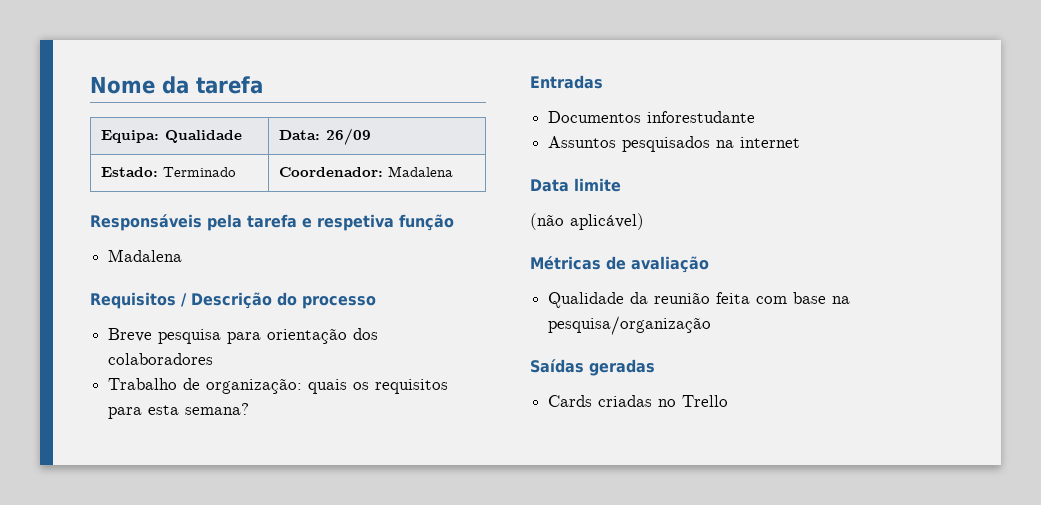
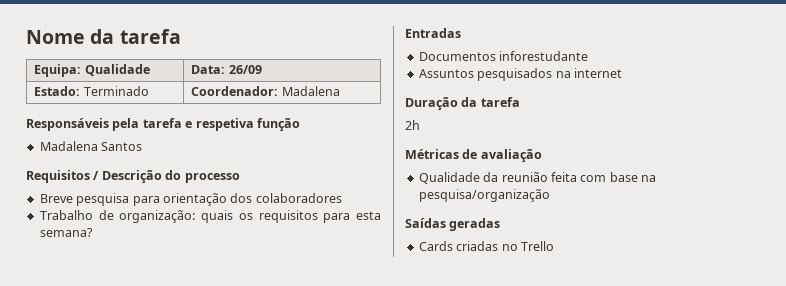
(183, 255) none -> [101,142,143,151] Santos
[530,178,621,192] [530,213,644,230] Data limite // (não aplicável) -> [405,97,520,111] [405,120,420,130] Duração da tarefa // 2h

